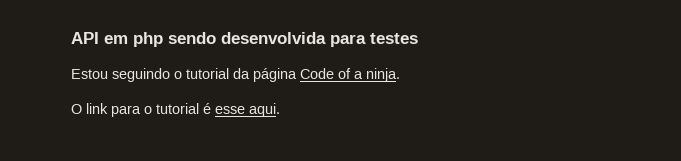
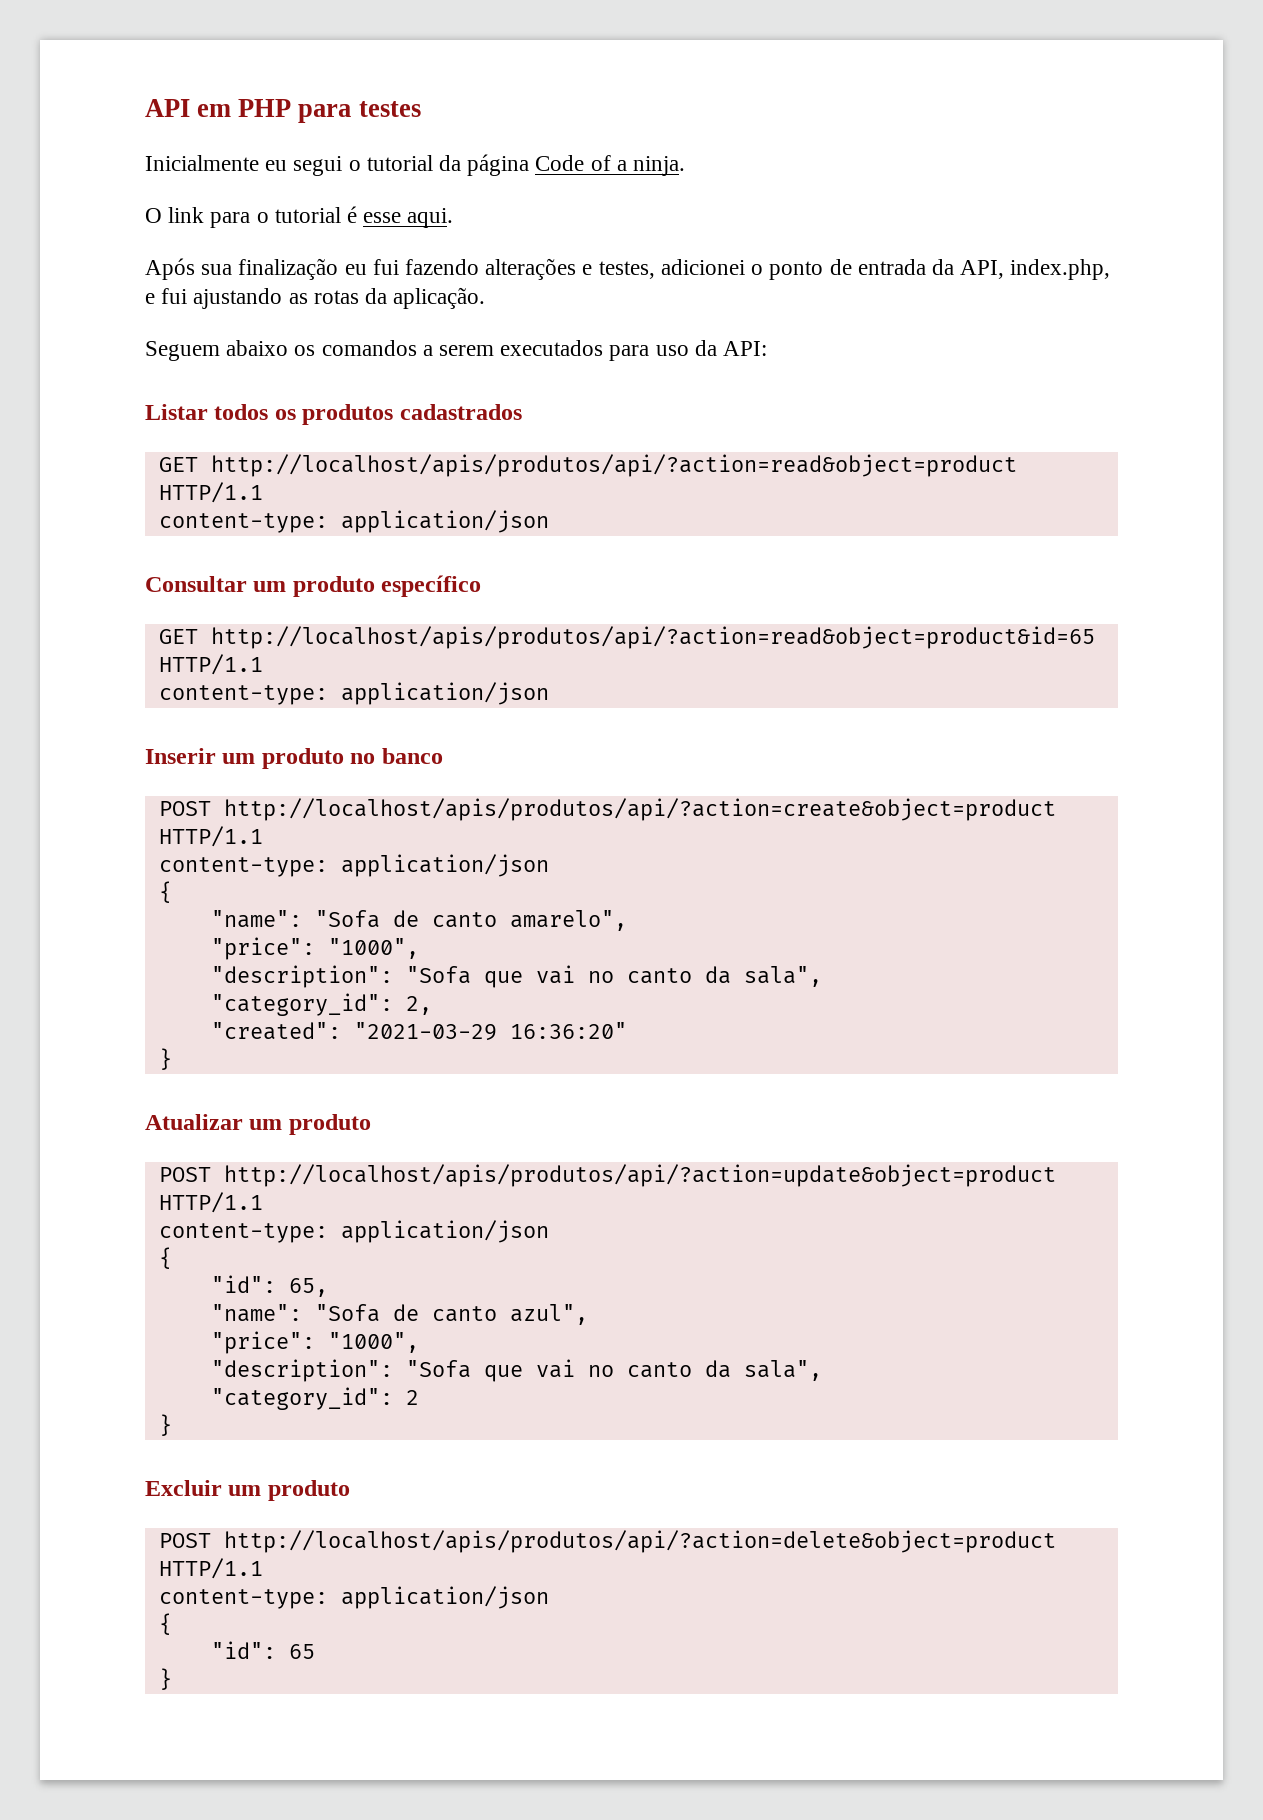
[133,32,326,47] php sendo desenvolvida -> [238,99,292,117] PHP
[71,68,170,82] Estou seguindo -> [145,155,343,176] Inicialmente eu segui
(280, 110) none -> [145,258,1111,280] [145,287,486,309] [145,340,768,361] [145,404,522,425] [158,454,1017,477] [158,482,263,503] [158,510,549,533] [145,575,482,597] [158,626,1095,649] [158,654,263,675] [158,682,549,705] [145,748,443,769] [158,798,1056,821] [158,826,263,847] [158,854,549,877] [158,881,172,903] [210,910,627,931] [210,937,419,960] [210,965,822,988] [210,993,432,1016] [210,1022,627,1041] [158,1048,172,1070] [145,1114,371,1135] [158,1164,1056,1187] [158,1192,263,1213] [158,1220,549,1243] [158,1247,172,1269] [210,1275,328,1297] [210,1304,588,1325] [210,1331,419,1354] [210,1359,822,1382] [210,1387,419,1410] [158,1414,172,1436] [145,1480,350,1501] [158,1530,1056,1553] [158,1558,263,1579] [158,1586,549,1609] [158,1613,172,1635] [210,1641,315,1659] [158,1668,172,1690] // Após sua finalização eu fui fazendo alterações e testes, adicionei o ponto de entrada da API, index.php, e fui ajustando as rotas da aplicação. // Seguem abaixo os comandos a serem executados para uso da API: // Listar todos os produtos cadastrados // GET http://localhost/apis/produtos/api/?action=read&object=product HTTP/1.1 // content-type: application/json // Consultar um produto específico // GET http://localhost/apis/produtos/api/?action=read&object=product&id=65 HTTP/1.1 // content-type: application/json // Inserir um produto no banco // POST http://localhost/apis/produtos/api/?action=create&object=product HTTP/1.1 // content-type: application/json // { // "name": "Sofa de canto amarelo", // "price": "1000", // "description": "Sofa que vai no canto da sala", // "category_id": 2, // "created": "2021-03-29 16:36:20" // } // Atualizar um produto // POST http://localhost/apis/produtos/api/?action=update&object=product HTTP/1.1 // content-type: application/json // { // "id": 65, // "name": "Sofa de canto azul", // "price": "1000", // "description": "Sofa que vai no canto da sala", // "category_id": 2 // } // Excluir um produto // POST http://localhost/apis/produtos/api/?action=delete&object=product HTTP/1.1 // content-type: application/json // { // "id": 65 // }

